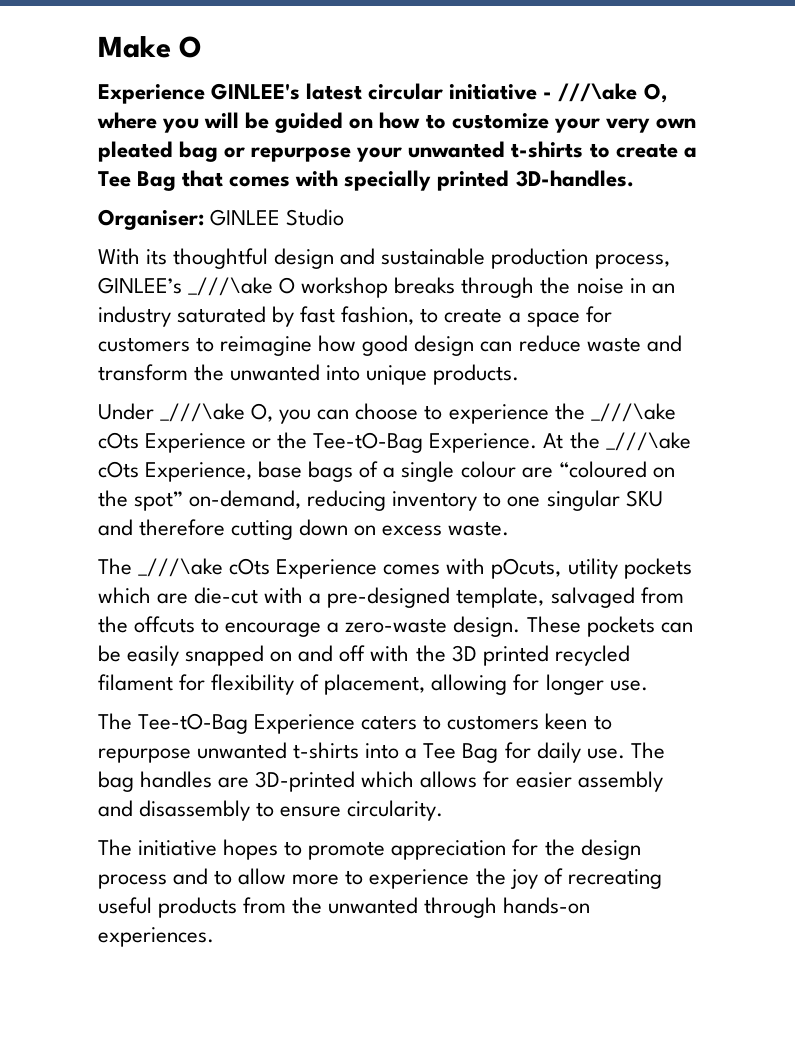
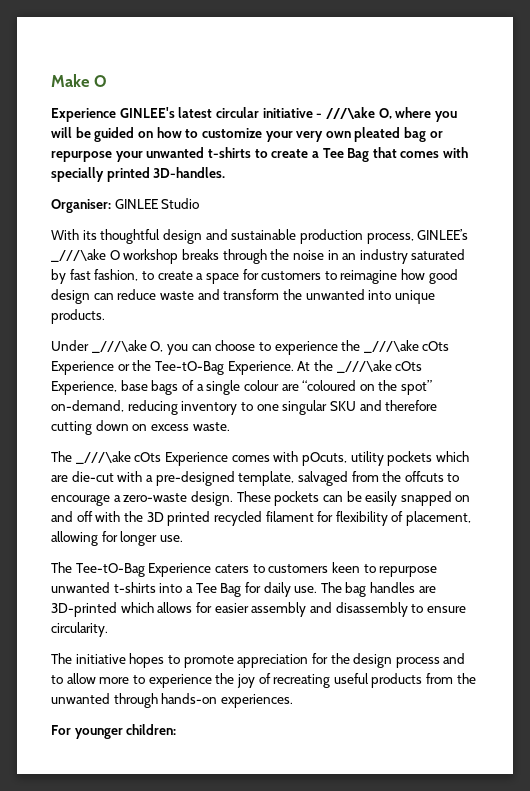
(214, 937) none -> [51,724,177,739] // For younger children:

